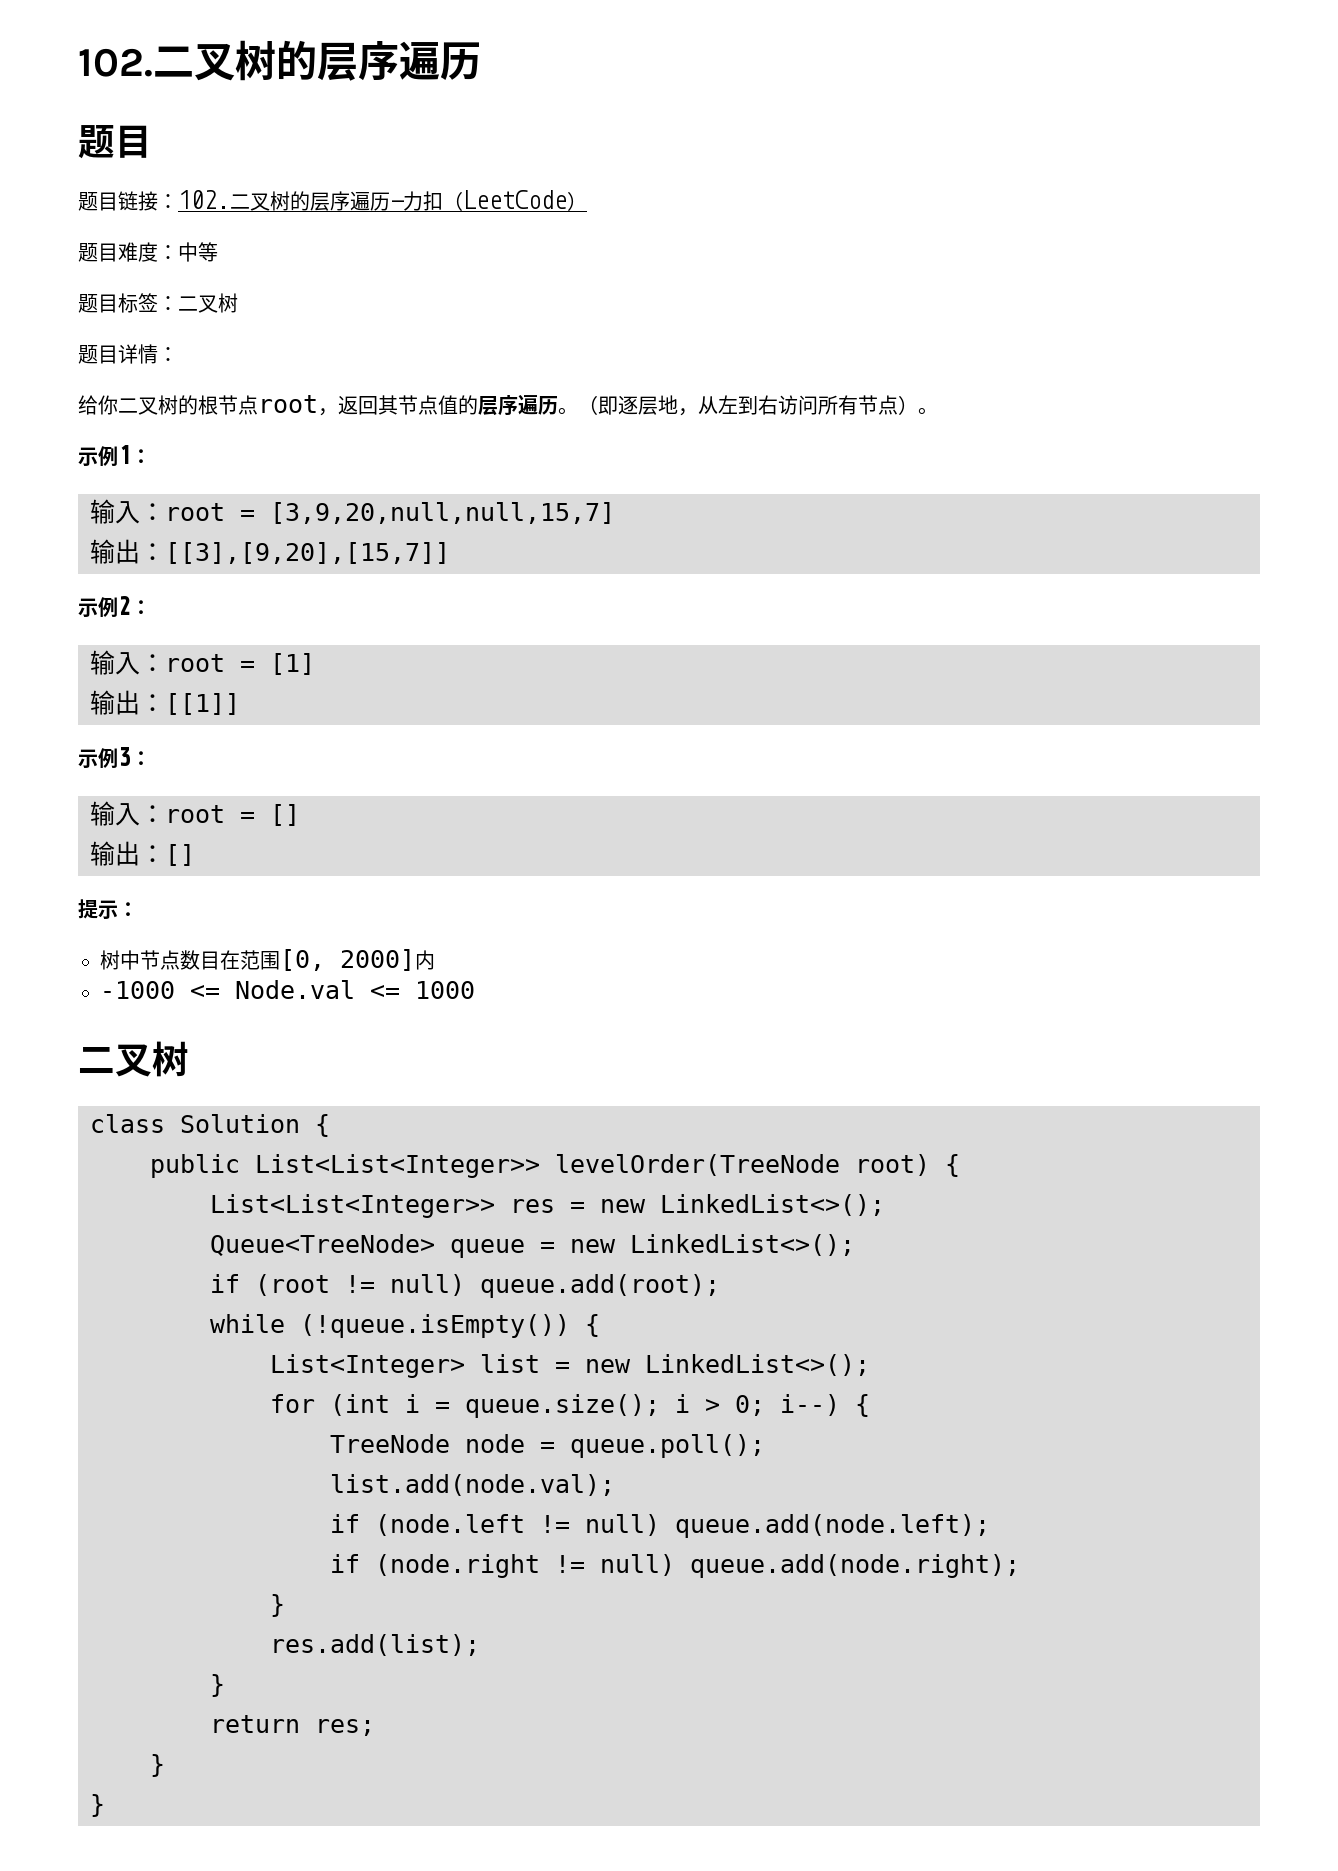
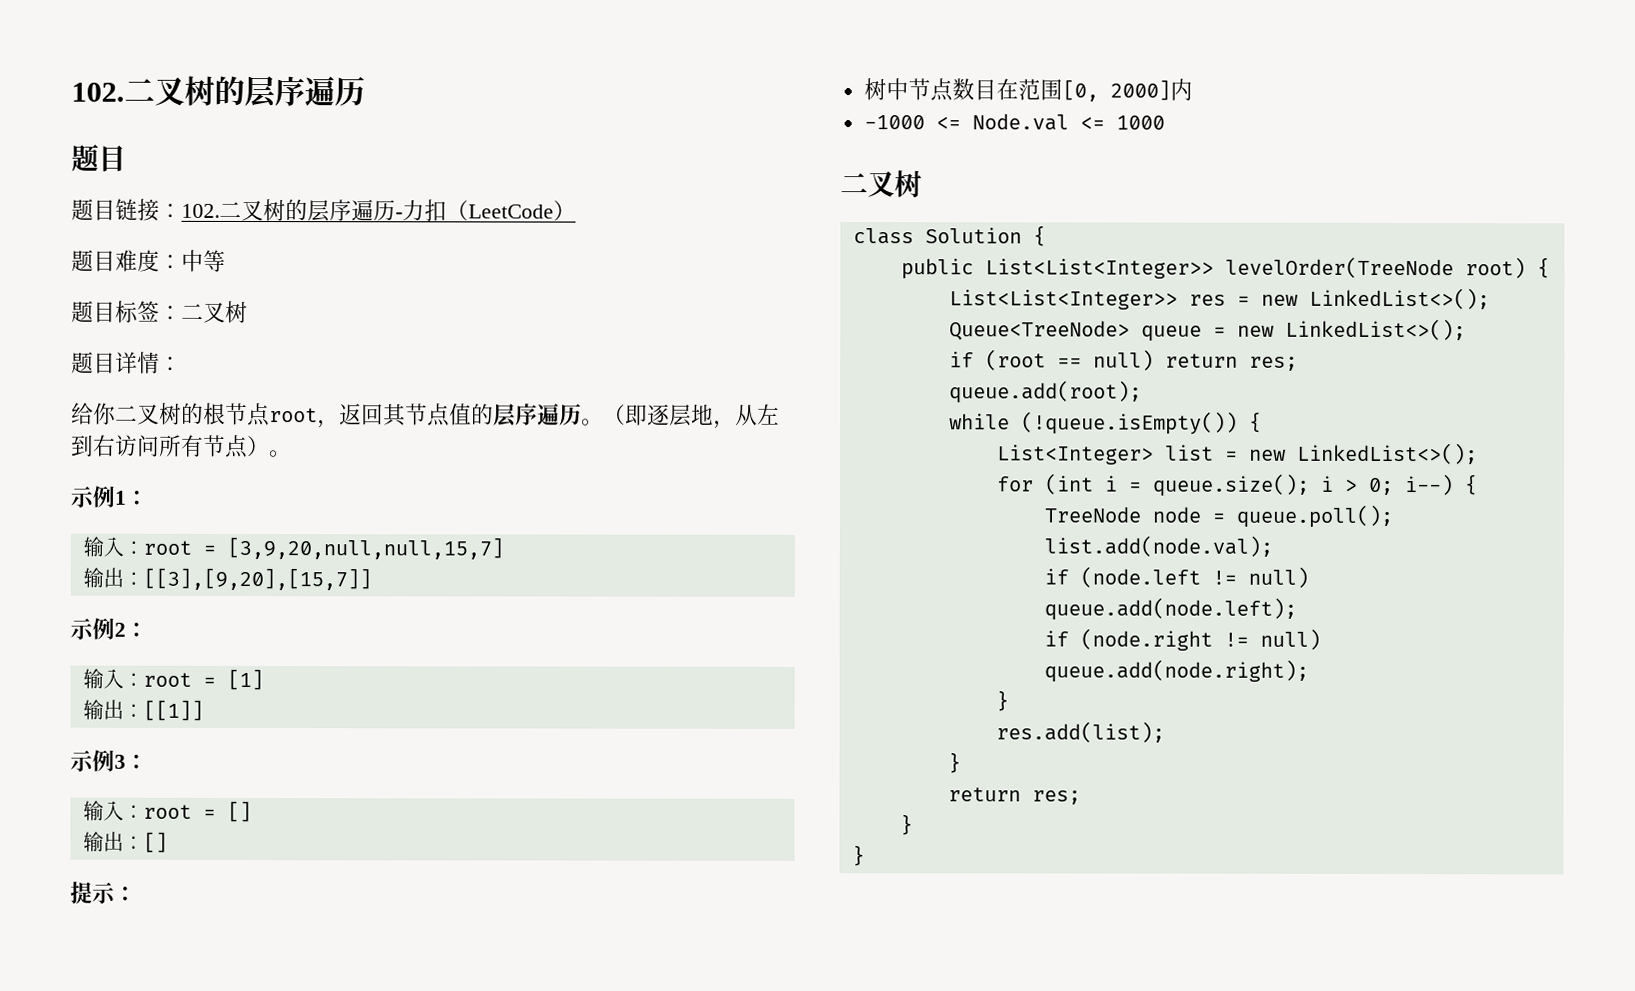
[345,1274,465,1296] != null) -> [1056,349,1298,371] == null) return res; //

